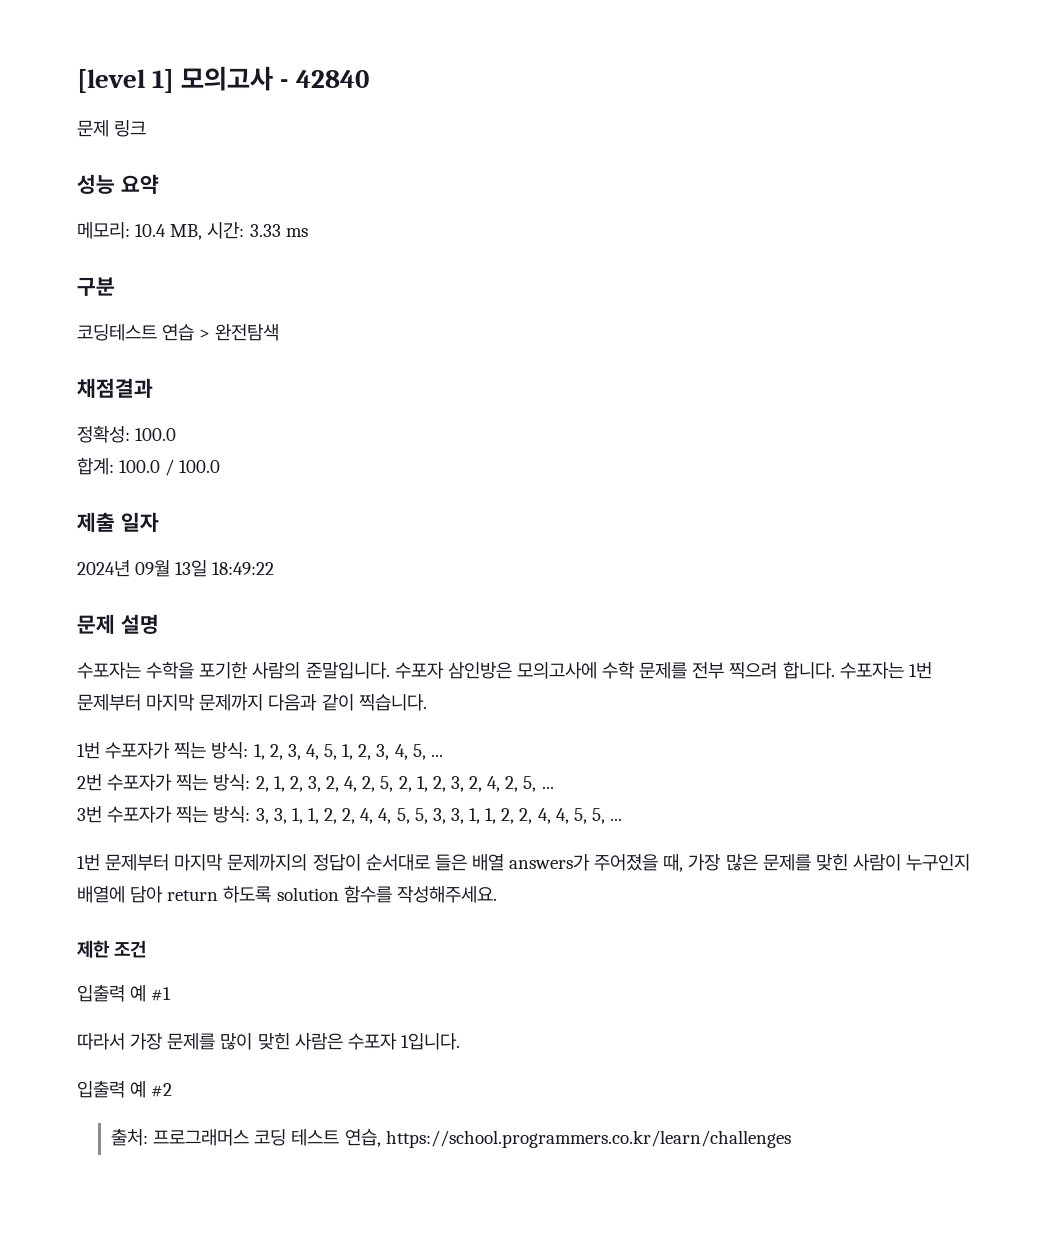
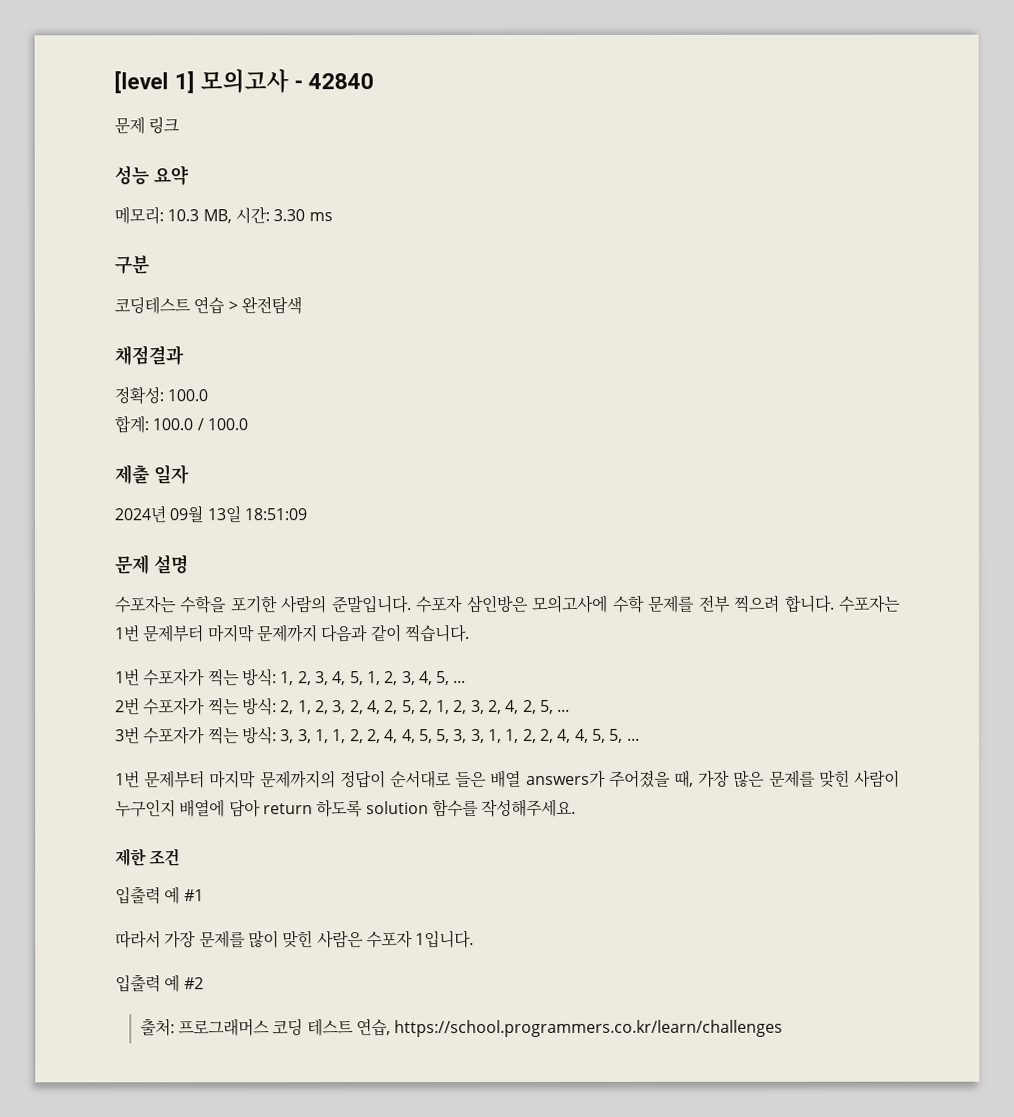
[135,224,167,237] 10.4 -> [167,209,200,222] 10.3
[249,224,281,237] 3.33 -> [273,209,306,222] 3.30
[212,562,275,575] 18:49:22 -> [243,508,307,521] 18:51:09

